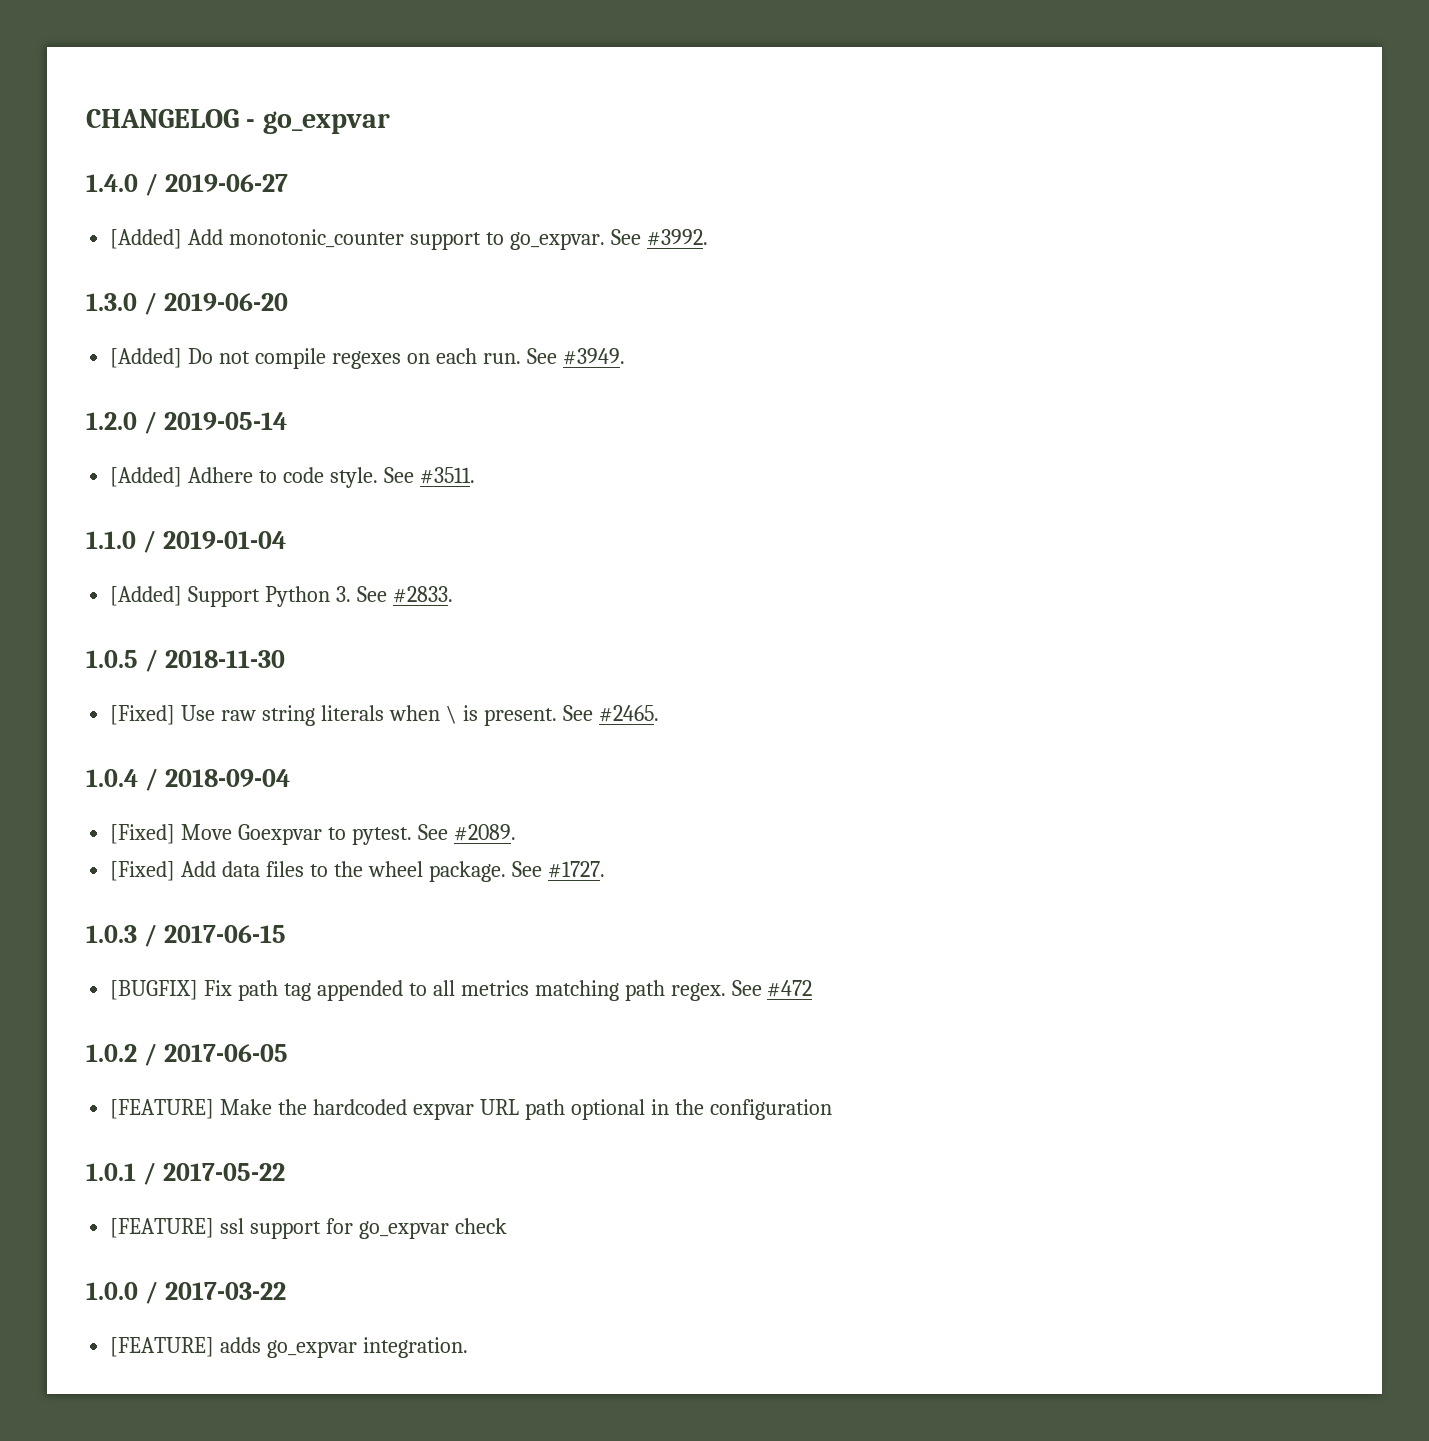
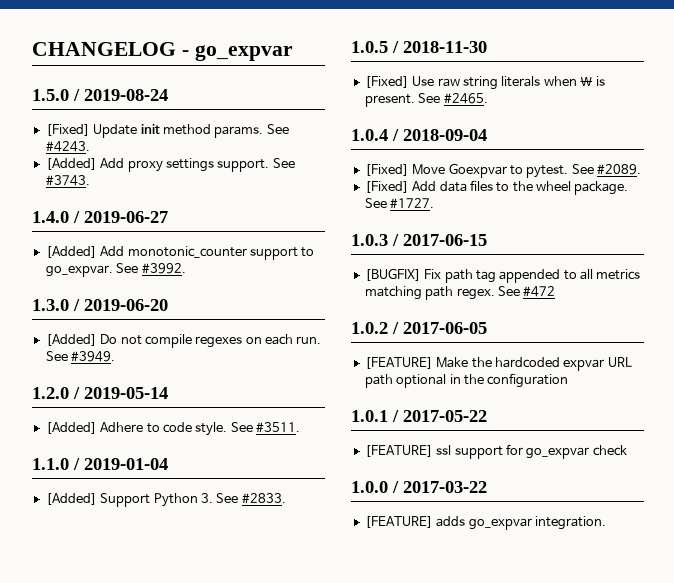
(390, 122) none -> [32,89,168,101] [45,124,289,138] [45,141,90,152] [45,158,295,172] [45,175,90,186] // 1.5.0 / 2019-08-24 // [Fixed] Update init method params. See #4243. // [Added] Add proxy settings support. See #3743.

